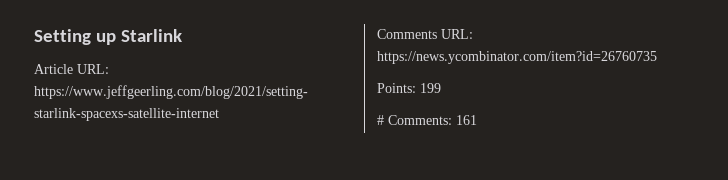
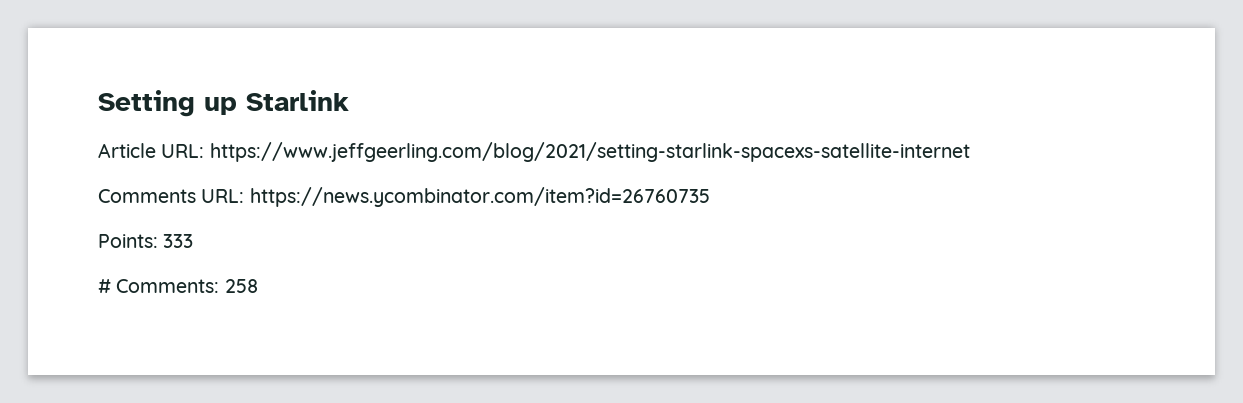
[420,83,441,93] 199 -> [163,234,194,248] 333
[456,115,477,125] 161 -> [224,279,258,293] 258

